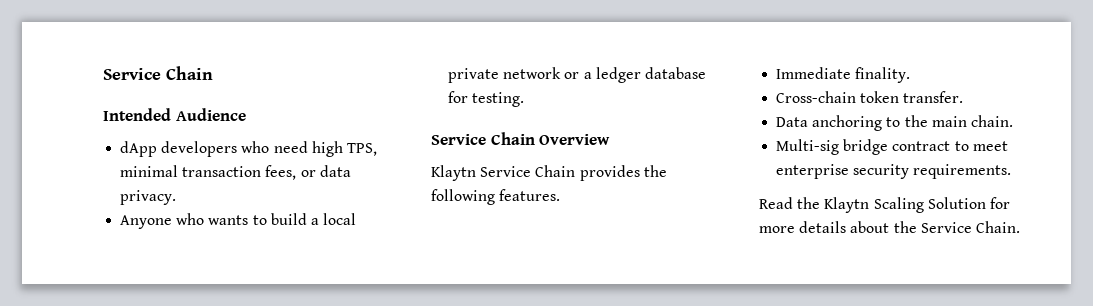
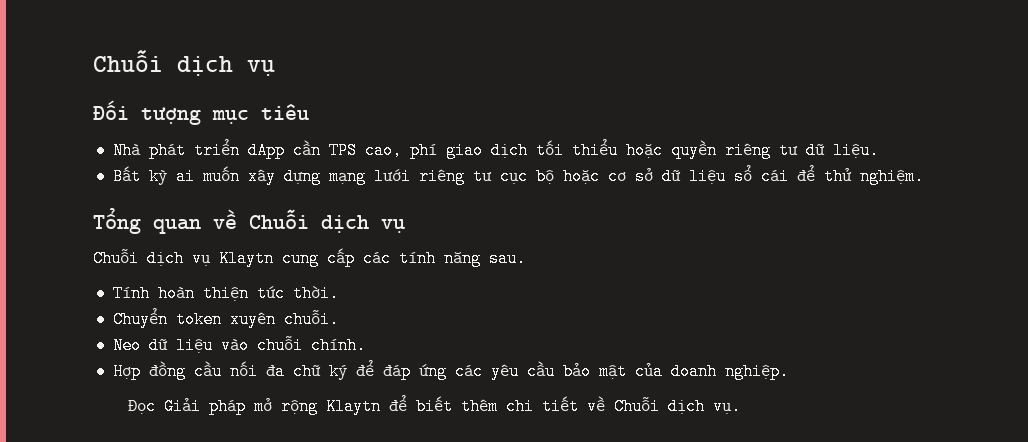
[103,66,213,80] [103,108,246,121] [120,141,377,157] [120,165,351,180] [120,190,177,205] [120,213,357,229] [448,67,706,83] [448,91,525,107] [431,132,611,145] [431,165,667,181] [431,189,561,205] [776,67,911,83] [776,91,964,103] [776,115,1013,131] [776,139,1008,155] [776,164,1012,179] [759,197,1010,213] [759,221,1020,233] Service Chain // Intended Audience // dApp developers who need high TPS, minimal transaction fees, or data privacy. // Anyone who wants to build a local private network or a ledger database for testing. // Service Chain Overview // Klaytn Service Chain provides the following features. // Immediate finality. // Cross-chain token transfer. // Data anchoring to the main chain. // Multi-sig bridge contract to meet enterprise security requirements. // Read the Klaytn Scaling Solution for more details about the Service Chain. -> [93,50,275,76] [93,100,309,125] [112,139,879,159] [112,165,924,185] [93,208,405,234] [93,248,526,267] [112,285,339,302] [112,308,339,328] [112,336,366,354] [112,360,789,380] [128,395,742,415] Chuỗi dịch vụ // Đối tượng mục tiêu // Nhà phát triển dApp cần TPS cao, phí giao dịch tối thiểu hoặc quyền riêng tư dữ liệu. // Bất kỳ ai muốn xây dựng mạng lưới riêng tư cục bộ hoặc cơ sở dữ liệu sổ cái để thử nghiệm. // Tổng quan về Chuỗi dịch vụ // Chuỗi dịch vụ Klaytn cung cấp các tính năng sau. // Tính hoàn thiện tức thời. // Chuyển token xuyên chuỗi. // Neo dữ liệu vào chuỗi chính. // Hợp đồng cầu nối đa chữ ký để đáp ứng các yêu cầu bảo mật của doanh nghiệp. // Đọc Giải pháp mở rộng Klaytn để biết thêm chi tiết về Chuỗi dịch vụ.

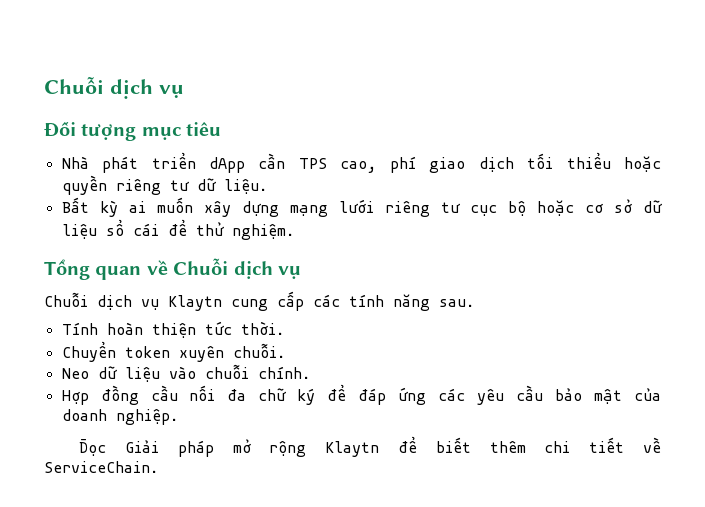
[614,397,742,415] Chuỗi dịch vụ. -> [44,461,158,473] ServiceChain.

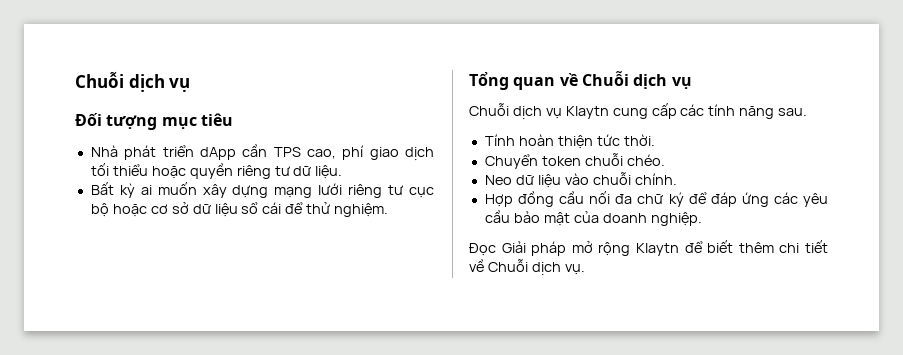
[178,343,285,362] xuyên chuỗi. -> [584,153,665,166] chuỗi chéo.
[44,461,158,473] ServiceChain. -> [487,259,585,276] Chuỗi dịch vụ.

